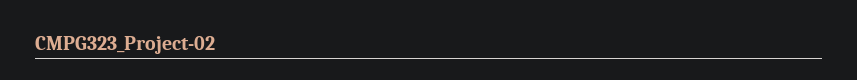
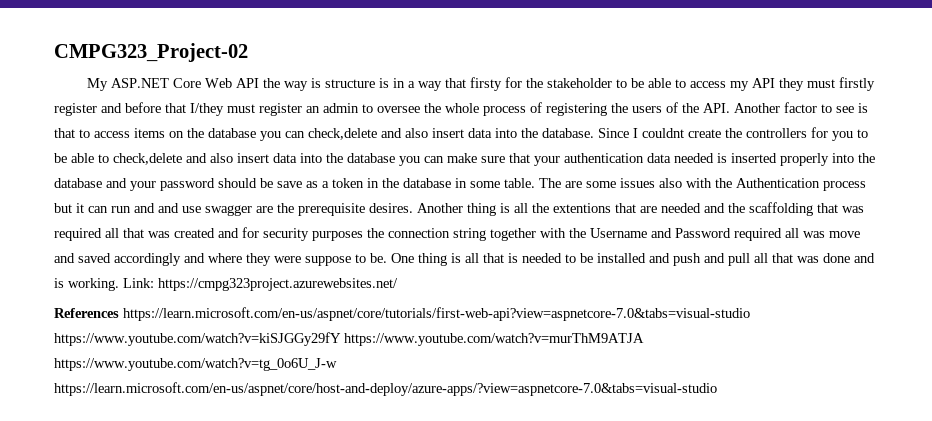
(215, 45) none -> [87,77,876,91] [54,102,868,116] [54,127,868,141] [54,153,875,166] [54,178,866,191] [54,202,864,216] [54,227,860,241] [54,253,875,266] [54,278,398,291] [54,307,750,321] [54,332,644,346] [54,358,337,371] [54,382,717,396] // My ASP.NET Core Web API the way is structure is in a way that firsty for the stakeholder to be able to access my API they must firstly register and before that I/they must register an admin to oversee the whole process of registering the users of the API. Another factor to see is that to access items on the database you can check,delete and also insert data into the database. Since I couldnt create the controllers for you to be able to check,delete and also insert data into the database you can make sure that your authentication data needed is inserted properly into the database and your password should be save as a token in the database in some table. The are some issues also with the Authentication process but it can run and and use swagger are the prerequisite desires. Another thing is all the extentions that are needed and the scaffolding that was required all that was created and for security purposes the connection string together with the Username and Password required all was move and saved accordingly and where they were suppose to be. One thing is all that is needed to be installed and push and pull all that was done and is working. Link: https://cmpg323project.azurewebsites.net/ // References https://learn.microsoft.com/en-us/aspnet/core/tutorials/first-web-api?view=aspnetcore-7.0&tabs=visual-studio https://www.youtube.com/watch?v=kiSJGGy29fY https://www.youtube.com/watch?v=murThM9ATJA https://www.youtube.com/watch?v=tg_0o6U_J-w https://learn.microsoft.com/en-us/aspnet/core/host-and-deploy/azure-apps/?view=aspnetcore-7.0&tabs=visual-studio

